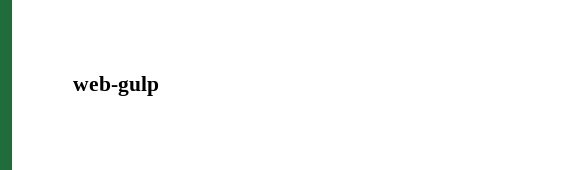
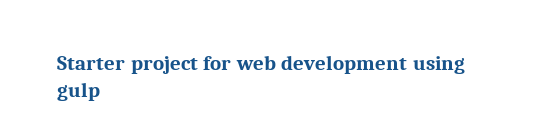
[73,76,159,96] web-gulp -> [57,55,465,74] [57,82,100,101] Starter project for web development using gulp

